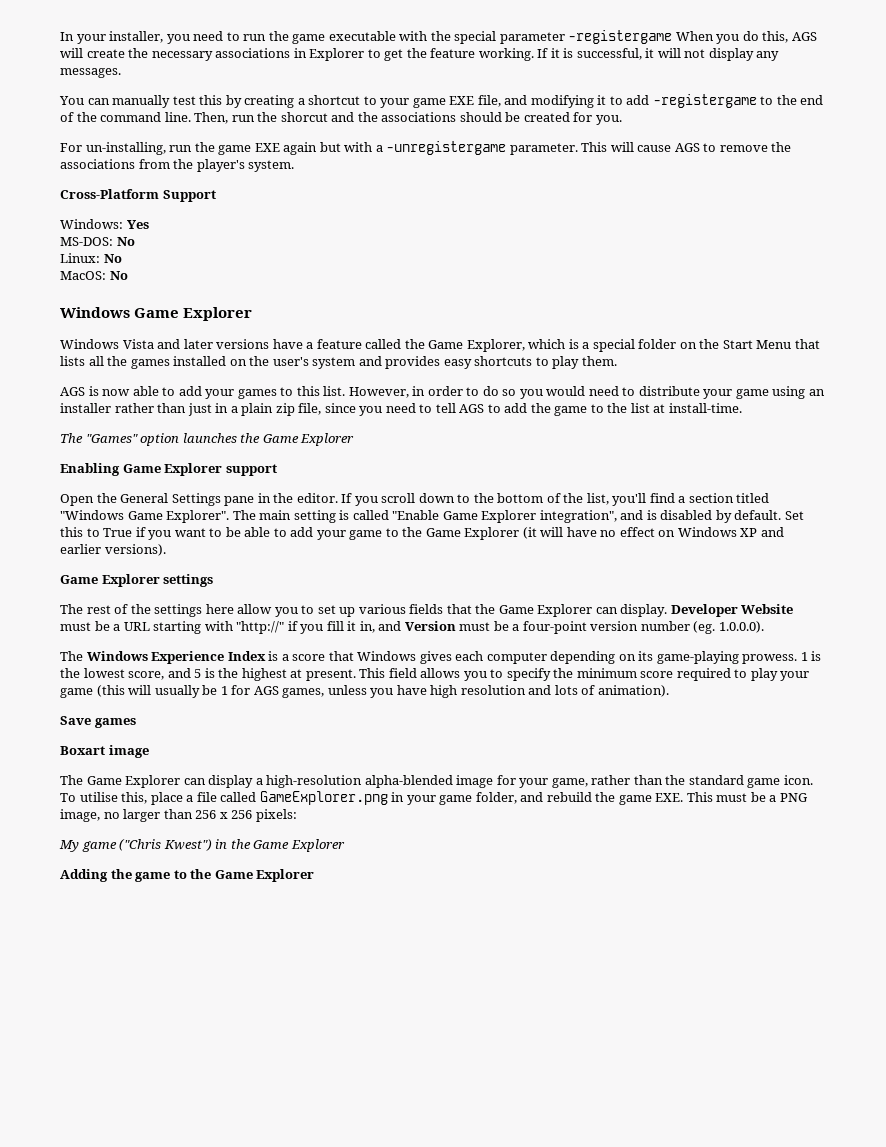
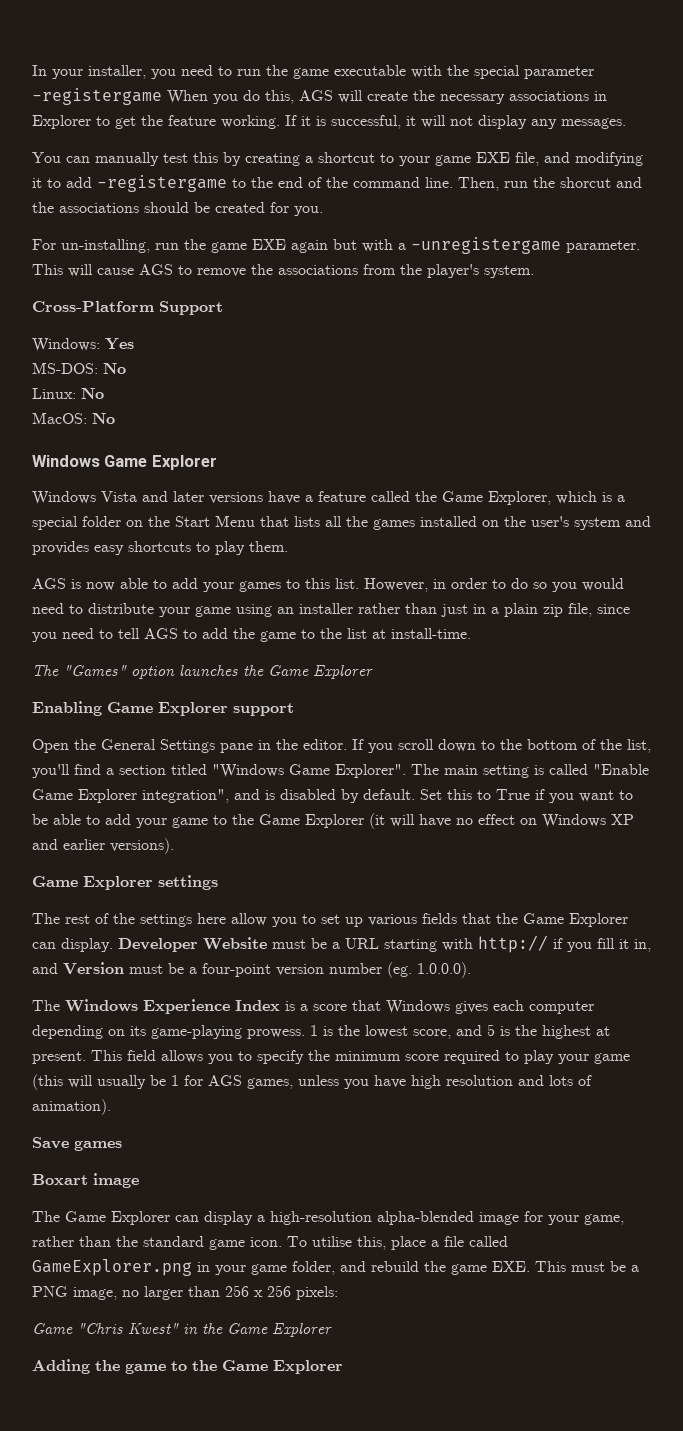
[236,621,285,634] "http://" -> [478,935,548,953] http://
[59,839,212,852] My game ("Chris Kwest") -> [32,1323,179,1334] Game "Chris Kwest"

